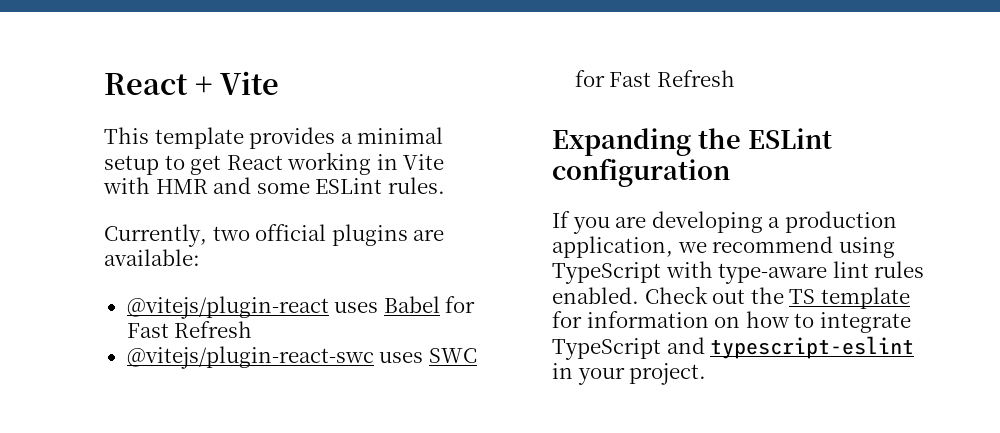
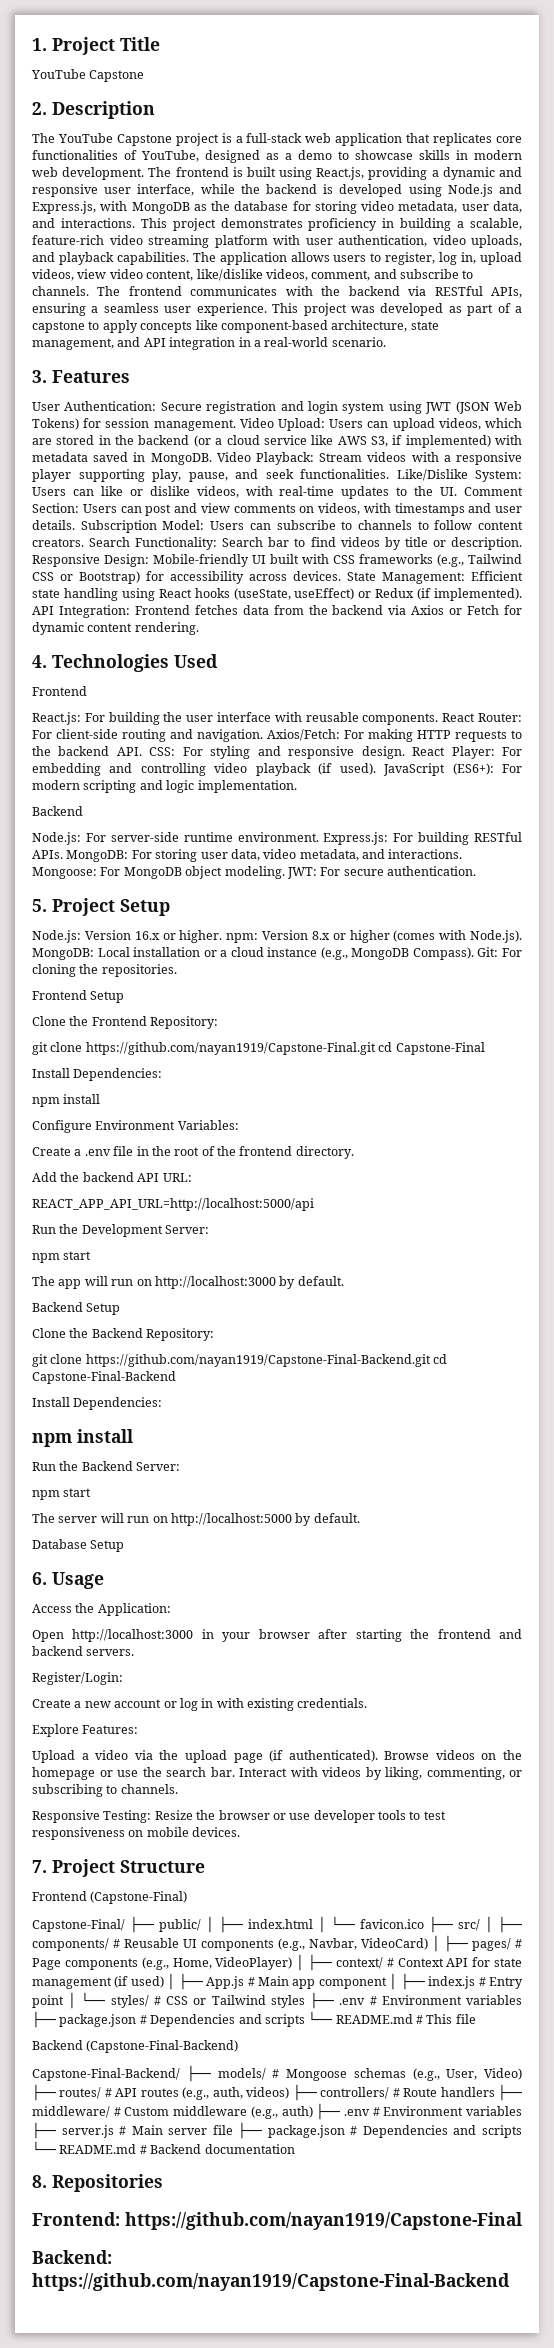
[104,71,279,95] [104,127,444,149] [104,152,445,175] [103,177,445,194] [104,224,445,247] [104,249,200,266] [126,296,476,319] [126,321,253,338] [126,346,477,369] [574,70,735,87] [552,128,832,156] [552,158,730,187] [552,211,897,234] [552,236,895,258] [552,261,925,284] [552,286,910,309] [552,311,911,333] [552,336,915,360] [552,363,707,385] React + Vite // This template provides a minimal setup to get React working in Vite with HMR and some ESLint rules. // Currently, two official plugins are available: // @vitejs/plugin-react uses Babel for Fast Refresh // @vitejs/plugin-react-swc uses SWC for Fast Refresh // Expanding the ESLint configuration // If you are developing a production application, we recommend using TypeScript with type-aware lint rules enabled. Check out the TS template for information on how to integrate TypeScript and typescript-eslint in your project. -> [32,37,160,55] [31,69,145,82] [32,101,155,119] [32,133,523,146] [32,150,522,163] [32,167,522,180] [32,184,522,197] [32,201,522,214] [32,218,523,231] [32,235,522,248] [32,252,523,265] [32,269,474,281] [32,286,523,298] [32,303,523,316] [32,320,439,333] [32,337,386,350] [32,370,130,383] [32,401,522,414] [32,418,522,431] [32,435,522,448] [32,452,522,465] [32,469,522,482] [32,486,523,499] [32,503,522,516] [32,520,523,533] [32,537,522,550] [32,554,522,567] [32,571,523,584] [32,588,522,601] [32,605,523,618] [32,622,199,635] [32,654,218,672] [32,686,87,696] [32,712,523,725] [32,729,522,742] [32,746,522,759] [32,763,523,776] [32,780,297,793] [32,806,83,816] [32,832,522,845] [32,849,463,862] [32,866,476,879] [32,898,170,916] [32,930,522,943] [32,947,522,960] [32,964,177,977] [32,990,125,1003] [32,1016,219,1029] [32,1042,485,1055] [32,1068,163,1081] [32,1094,101,1107] [32,1120,239,1133] [32,1146,354,1159] [32,1172,192,1182] [32,1198,314,1211] [32,1224,210,1237] [32,1251,92,1263] [32,1276,344,1289] [32,1302,121,1315] [32,1328,215,1341] [32,1354,448,1367] [32,1371,176,1384] [32,1397,163,1410] [32,1429,133,1447] [32,1461,181,1471] [32,1488,92,1500] [32,1513,360,1526] [32,1539,125,1552] [32,1572,104,1589] [32,1603,171,1616] [32,1629,523,1642] [32,1646,135,1656] [32,1672,123,1685] [32,1698,368,1711] [32,1724,139,1737] [32,1750,522,1763] [32,1767,522,1780] [32,1784,178,1797] [32,1810,446,1823] [32,1827,241,1840] [32,1859,205,1877] [32,1891,188,1904] [32,1916,522,1933] [32,1935,522,1952] [32,1954,522,1971] [32,1973,523,1990] [32,1992,522,2009] [32,2011,476,2028] [32,2040,239,2053] [32,2065,522,2082] [32,2084,522,2101] [32,2103,522,2120] [32,2122,522,2139] [32,2141,295,2154] [32,2174,163,2192] [32,2212,522,2230] [32,2250,112,2264] [32,2273,510,2291] 1. Project Title // YouTube Capstone // 2. Description // The YouTube Capstone project is a full-stack web application that replicates core functionalities of YouTube, designed as a demo to showcase skills in modern web development. The frontend is built using React.js, providing a dynamic and responsive user interface, while the backend is developed using Node.js and Express.js, with MongoDB as the database for storing video metadata, user data, and interactions. This project demonstrates proficiency in building a scalable, feature-rich video streaming platform with user authentication, video uploads, and playback capabilities. The application allows users to register, log in, upload videos, view video content, like/dislike videos, comment, and subscribe to channels. The frontend communicates with the backend via RESTful APIs, ensuring a seamless user experience. This project was developed as part of a capstone to apply concepts like component-based architecture, state management, and API integration in a real-world scenario. // 3. Features // User Authentication: Secure registration and login system using JWT (JSON Web Tokens) for session management. Video Upload: Users can upload videos, which are stored in the backend (or a cloud service like AWS S3, if implemented) with metadata saved in MongoDB. Video Playback: Stream videos with a responsive player supporting play, pause, and seek functionalities. Like/Dislike System: Users can like or dislike videos, with real-time updates to the UI. Comment Section: Users can post and view comments on videos, with timestamps and user details. Subscription Model: Users can subscribe to channels to follow content creators. Search Functionality: Search bar to find videos by title or description. Responsive Design: Mobile-friendly UI built with CSS frameworks (e.g., Tailwind CSS or Bootstrap) for accessibility across devices. State Management: Efficient state handling using React hooks (useState, useEffect) or Redux (if implemented). API Integration: Frontend fetches data from the backend via Axios or Fetch for dynamic content rendering. // 4. Technologies Used // Frontend // React.js: For building the user interface with reusable components. React Router: For client-side routing and navigation. Axios/Fetch: For making HTTP requests to the backend API. CSS: For styling and responsive design. React Player: For embedding and controlling video playback (if used). JavaScript (ES6+): For modern scripting and logic implementation. // Backend // Node.js: For server-side runtime environment. Express.js: For building RESTful APIs. MongoDB: For storing user data, video metadata, and interactions. Mongoose: For MongoDB object modeling. JWT: For secure authentication. // 5. Project Setup // Node.js: Version 16.x or higher. npm: Version 8.x or higher (comes with Node.js). MongoDB: Local installation or a cloud instance (e.g., MongoDB Compass). Git: For cloning the repositories. // Frontend Setup // Clone the Frontend Repository: // git clone https://github.com/nayan1919/Capstone-Final.git cd Capstone-Final // Install Dependencies: // npm install // Configure Environment Variables: // Create a .env file in the root of the frontend directory. // Add the backend API URL: // REACT_APP_API_URL=http://localhost:5000/api // Run the Development Server: // npm start // The app will run on http://localhost:3000 by default. // Backend Setup // Clone the Backend Repository: // git clone https://github.com/nayan1919/Capstone-Final-Backend.git cd Capstone-Final-Backend // Install Dependencies: // npm install // Run the Backend Server: // npm start // The server will run on http://localhost:5000 by default. // Database Setup // 6. Usage // Access the Application: // Open http://localhost:3000 in your browser after starting the frontend and backend servers. // Register/Login: // Create a new account or log in with existing credentials. // Explore Features: // Upload a video via the upload page (if authenticated). Browse videos on the homepage or use the search bar. Interact with videos by liking, commenting, or subscribing to channels. // Responsive Testing: Resize the browser or use developer tools to test responsiveness on mobile devices. // 7. Project Structure // Frontend (Capstone-Final) // Capstone-Final/ ├── public/ │ ├── index.html │ └── favicon.ico ├── src/ │ ├── components/ # Reusable UI components (e.g., Navbar, VideoCard) │ ├── pages/ # Page components (e.g., Home, VideoPlayer) │ ├── context/ # Context API for state management (if used) │ ├── App.js # Main app component │ ├── index.js # Entry point │ └── styles/ # CSS or Tailwind styles ├── .env # Environment variables ├── package.json # Dependencies and scripts └── README.md # This file // Backend (Capstone-Final-Backend) // Capstone-Final-Backend/ ├── models/ # Mongoose schemas (e.g., User, Video) ├── routes/ # API routes (e.g., auth, videos) ├── controllers/ # Route handlers ├── middleware/ # Custom middleware (e.g., auth) ├── .env # Environment variables ├── server.js # Main server file ├── package.json # Dependencies and scripts └── README.md # Backend documentation // 8. Repositories // Frontend: https://github.com/nayan1919/Capstone-Final // Backend: https://github.com/nayan1919/Capstone-Final-Backend

